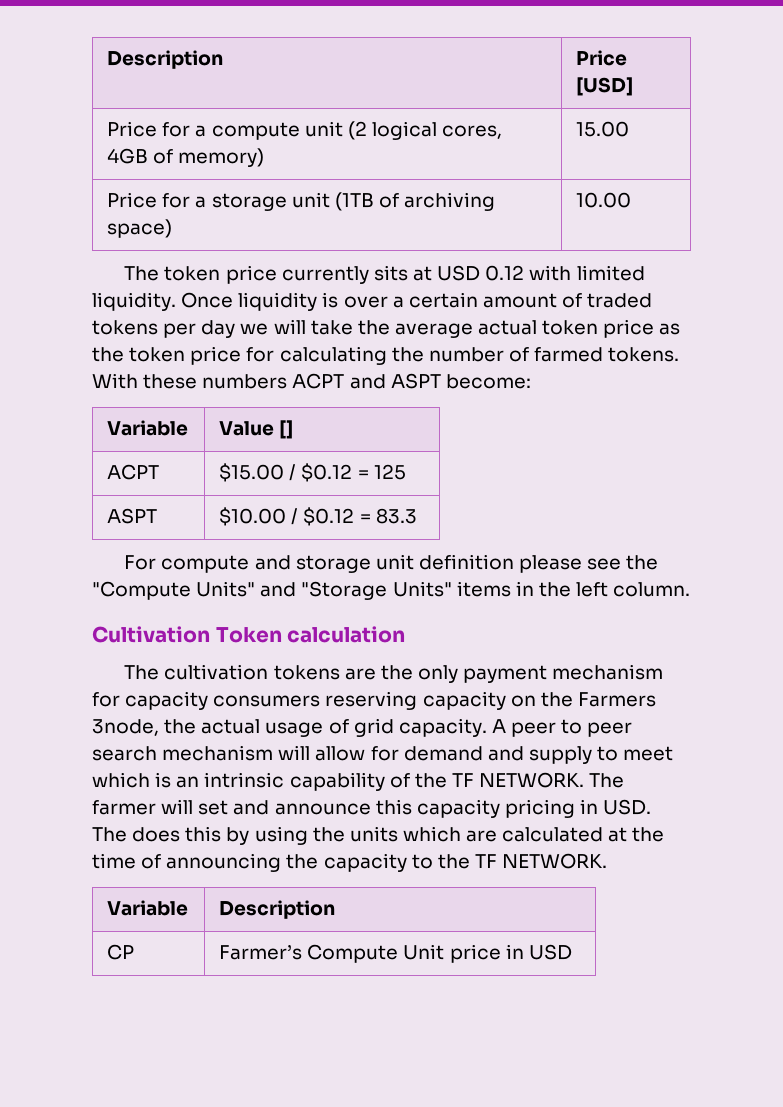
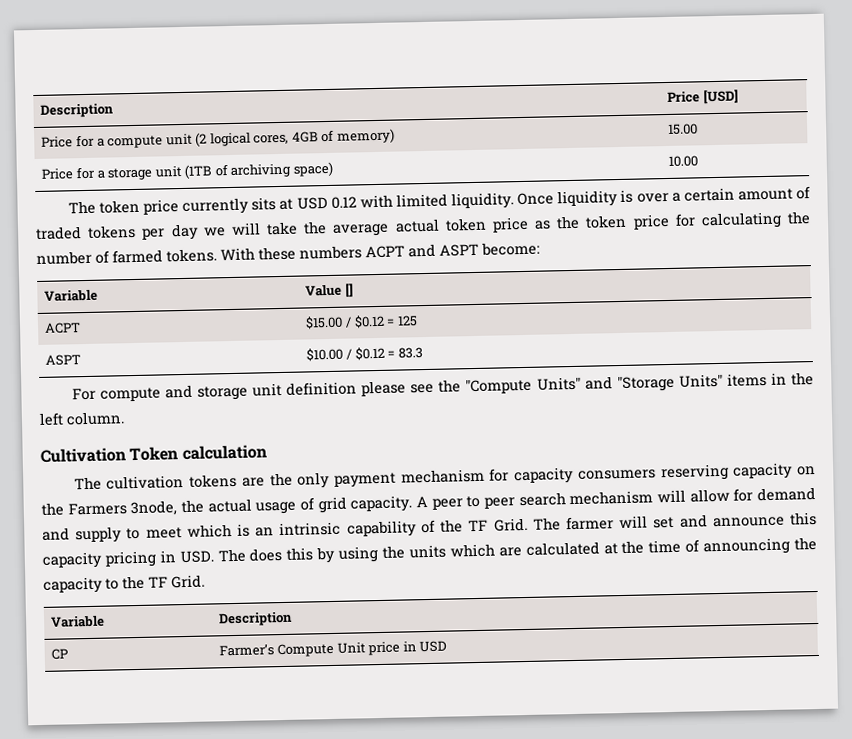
[479,772,585,788] NETWORK. -> [493,517,528,532] Grid.
[502,853,608,869] NETWORK. -> [171,574,205,589] Grid.

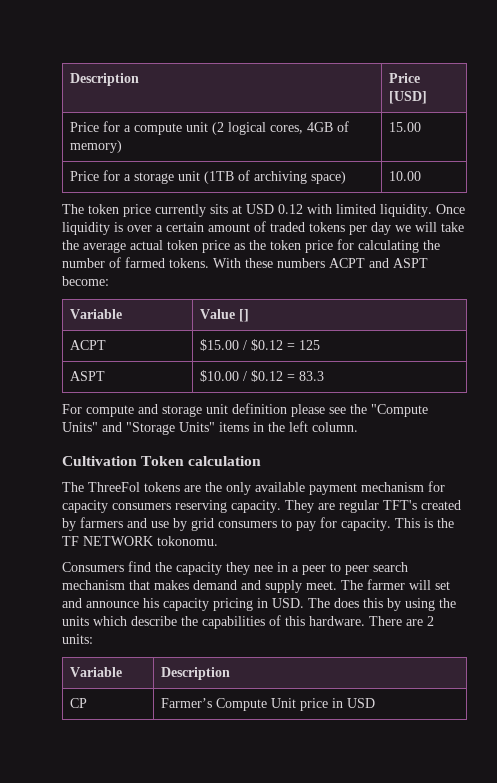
[106,475,185,490] cultivation -> [88,482,140,492] ThreeFol
(331, 480) none -> [255,482,305,492] available
[733,462,817,480] [41,495,429,517] capacity on the Farmers 3node, the actual usage of grid capacity. A -> [231,500,461,513] [62,517,454,531] [62,536,218,546] [62,561,299,575] capacity. They are regular TFT's created by farmers and use by grid consumers to pay for capacity. This is the TF NETWORK tokonomu. // Consumers find the capacity they nee in a
[657,487,816,503] [42,517,528,544] will allow for demand and supply to meet which is an intrinsic capability of the TF Grid. -> [129,580,337,593] that makes demand and supply meet.
[790,511,818,526] this -> [143,598,159,608] his
[498,536,818,557] [43,574,205,594] are calculated at the time of announcing the capacity to the TF Grid. -> [131,615,434,629] [62,634,93,644] describe the capabilities of this hardware. There are 2 units:

